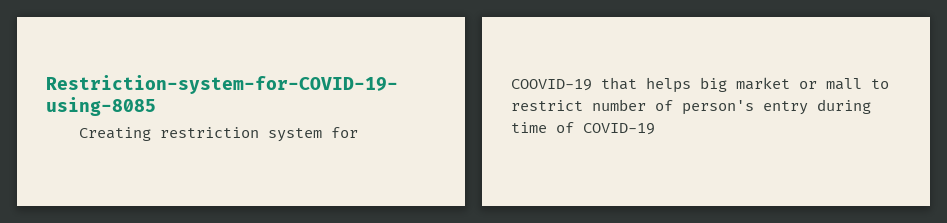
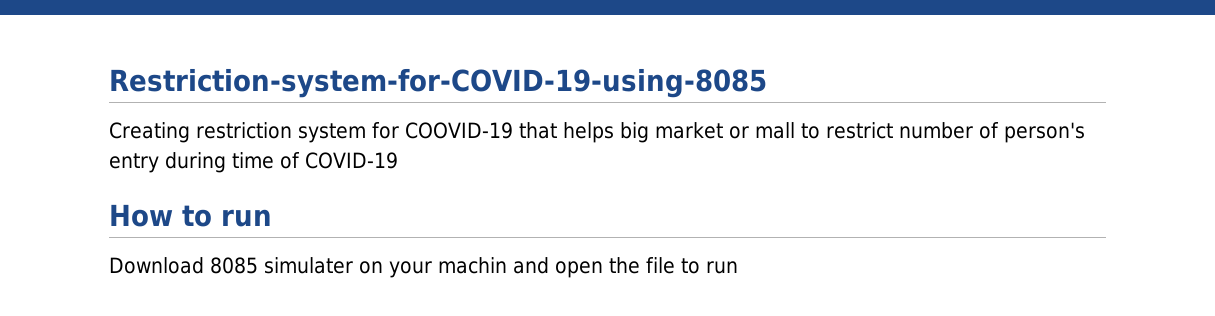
(655, 129) none -> [109,204,272,227] [109,257,738,278] // How to run // Download 8085 simulater on your machin and open the file to run

